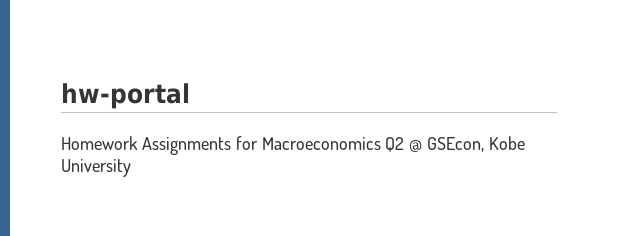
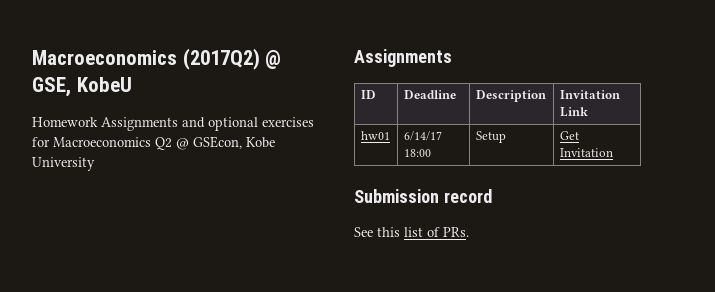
[61,83,190,109] hw-portal -> [32,48,282,70] [32,77,132,97] Macroeconomics (2017Q2) @ GSE, KobeU
(231, 146) none -> [182,117,314,131] and optional exercises
(131, 168) none -> [354,49,452,67] [360,90,376,99] [403,90,456,99] [475,90,546,102] [559,90,620,99] [559,107,588,117] [360,131,390,140] [403,131,442,141] [403,149,431,157] [475,131,506,143] [559,131,579,140] [559,148,613,157] [354,189,492,203] [354,227,469,237] // Assignments // ID | Deadline | Description | Invitation Link // hw01 | 6/14/17 18:00 | Setup | Get Invitation // Submission record // See this list of PRs.

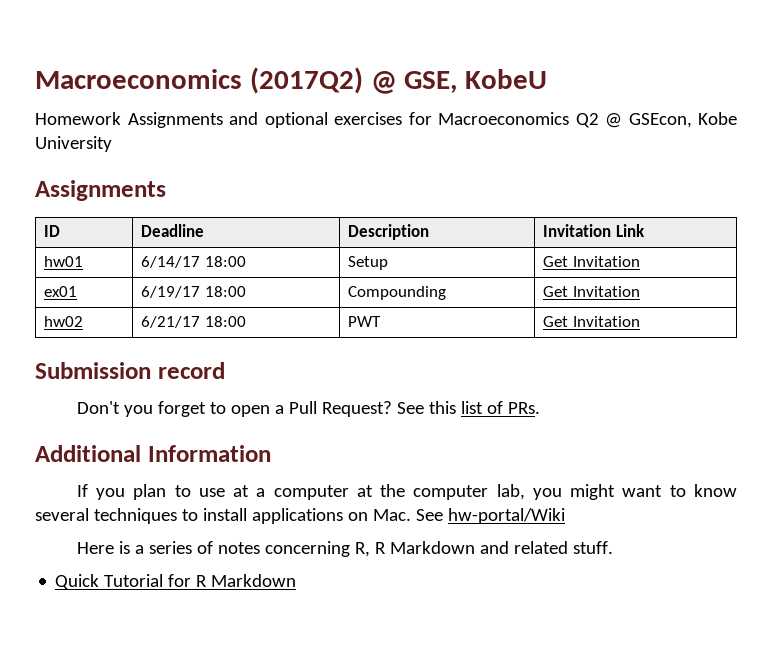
[354,189,492,203] // Submission record // -> [44,286,78,297] [141,286,246,298] [348,286,447,300] [543,286,640,297] [44,316,84,327] [141,316,246,328] [348,316,382,327] [543,316,640,327] [35,362,225,379] [76,401,392,417] // ex01 | 6/19/17 18:00 | Compounding | Get Invitation // hw02 | 6/21/17 18:00 | PWT | Get Invitation // Submission record // Don't you forget to open a Pull Request?
(469, 232) none -> [35,445,271,462] [76,484,738,500] [35,508,565,524] [76,541,613,557] [55,574,297,590] // Additional Information // If you plan to use at a computer at the computer lab, you might want to know several techniques to install applications on Mac. See hw-portal/Wiki // Here is a series of notes concerning R, R Markdown and related stuff. // Quick Tutorial for R Markdown

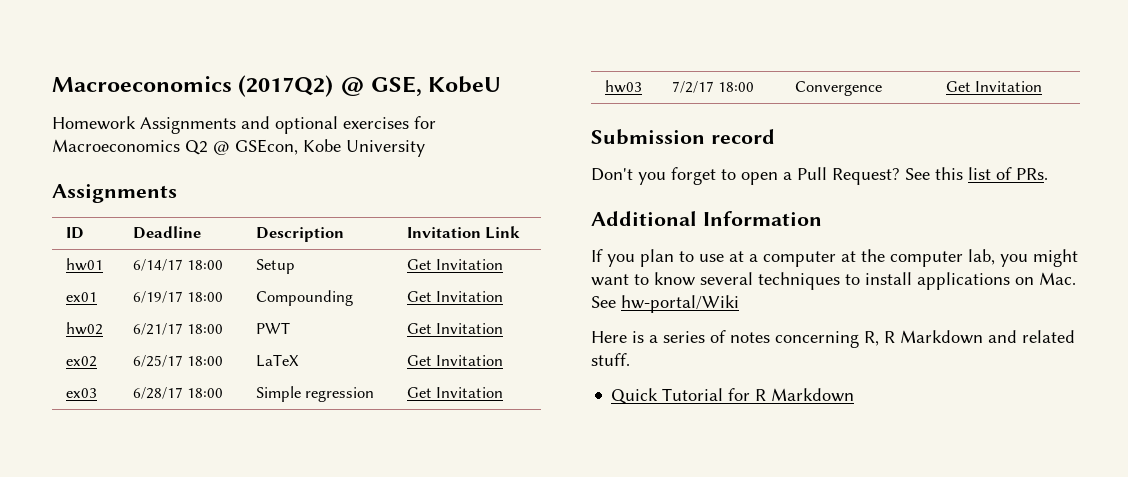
(640, 321) none -> [65,356,97,367] [132,355,224,367] [255,354,299,367] [406,355,504,366] [65,388,97,398] [132,387,224,399] [255,386,375,402] [406,387,504,398] [604,80,642,93] [671,81,755,93] [794,81,882,96] [945,81,1043,92] // ex02 | 6/25/17 18:00 | LaTeX | Get Invitation // ex03 | 6/28/17 18:00 | Simple regression | Get Invitation // hw03 | 7/2/17 18:00 | Convergence | Get Invitation

